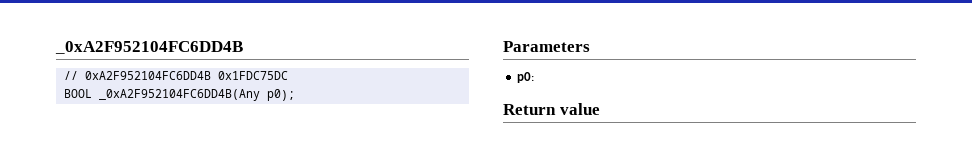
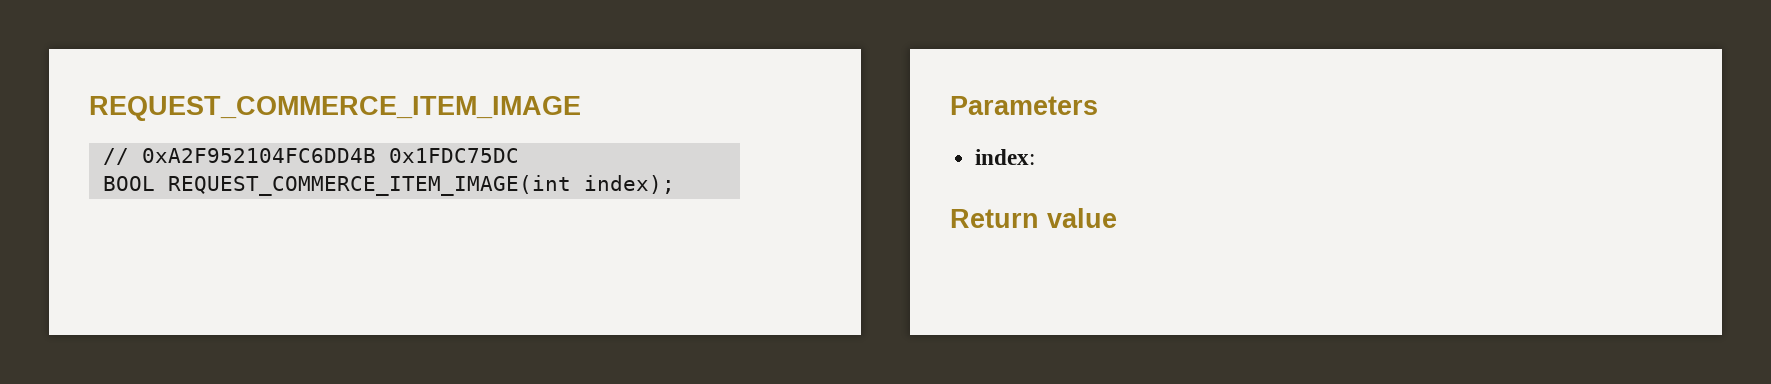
[55,41,243,54] _0xA2F952104FC6DD4B -> [89,96,581,121] REQUEST_COMMERCE_ITEM_IMAGE
[98,89,295,101] _0xA2F952104FC6DD4B(Any p0); -> [167,175,675,196] REQUEST_COMMERCE_ITEM_IMAGE(int index);
[516,72,534,83] p0: -> [975,149,1036,165] index:

